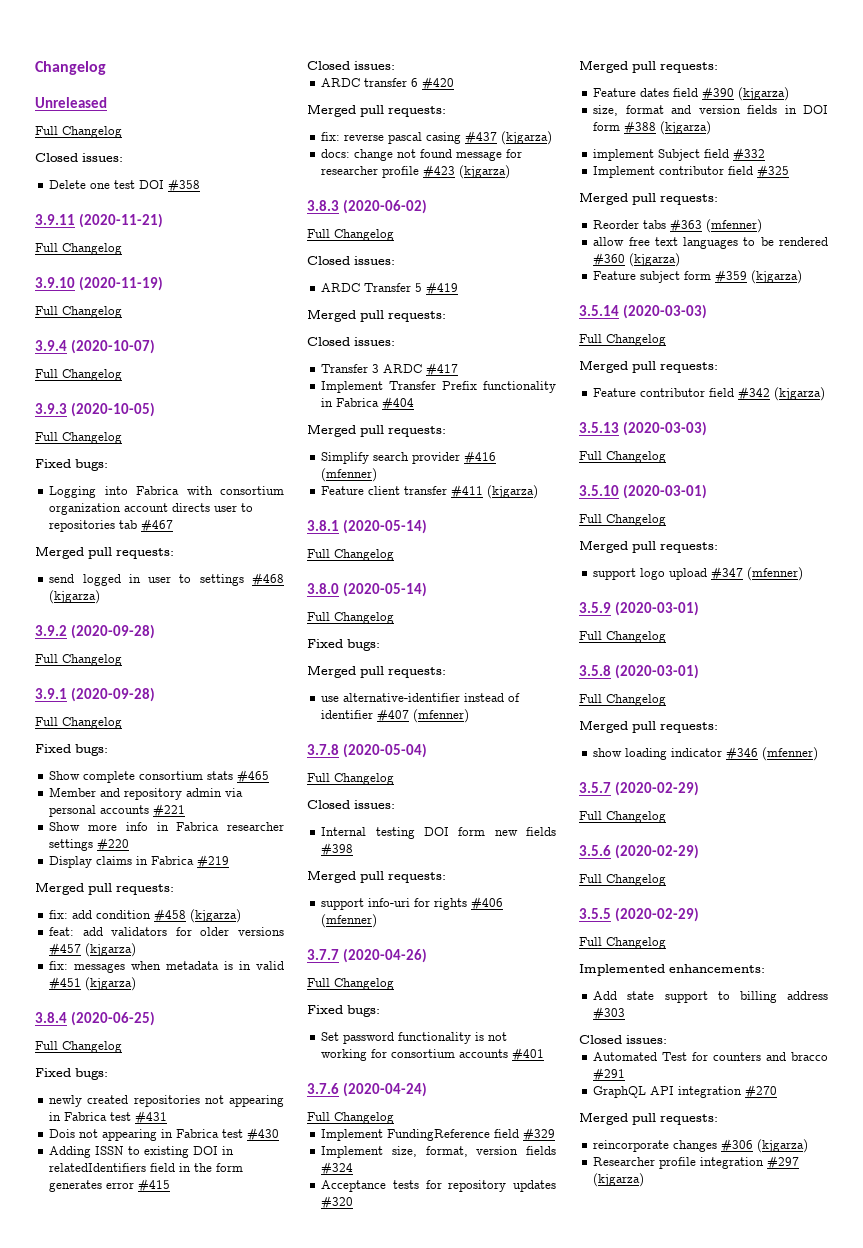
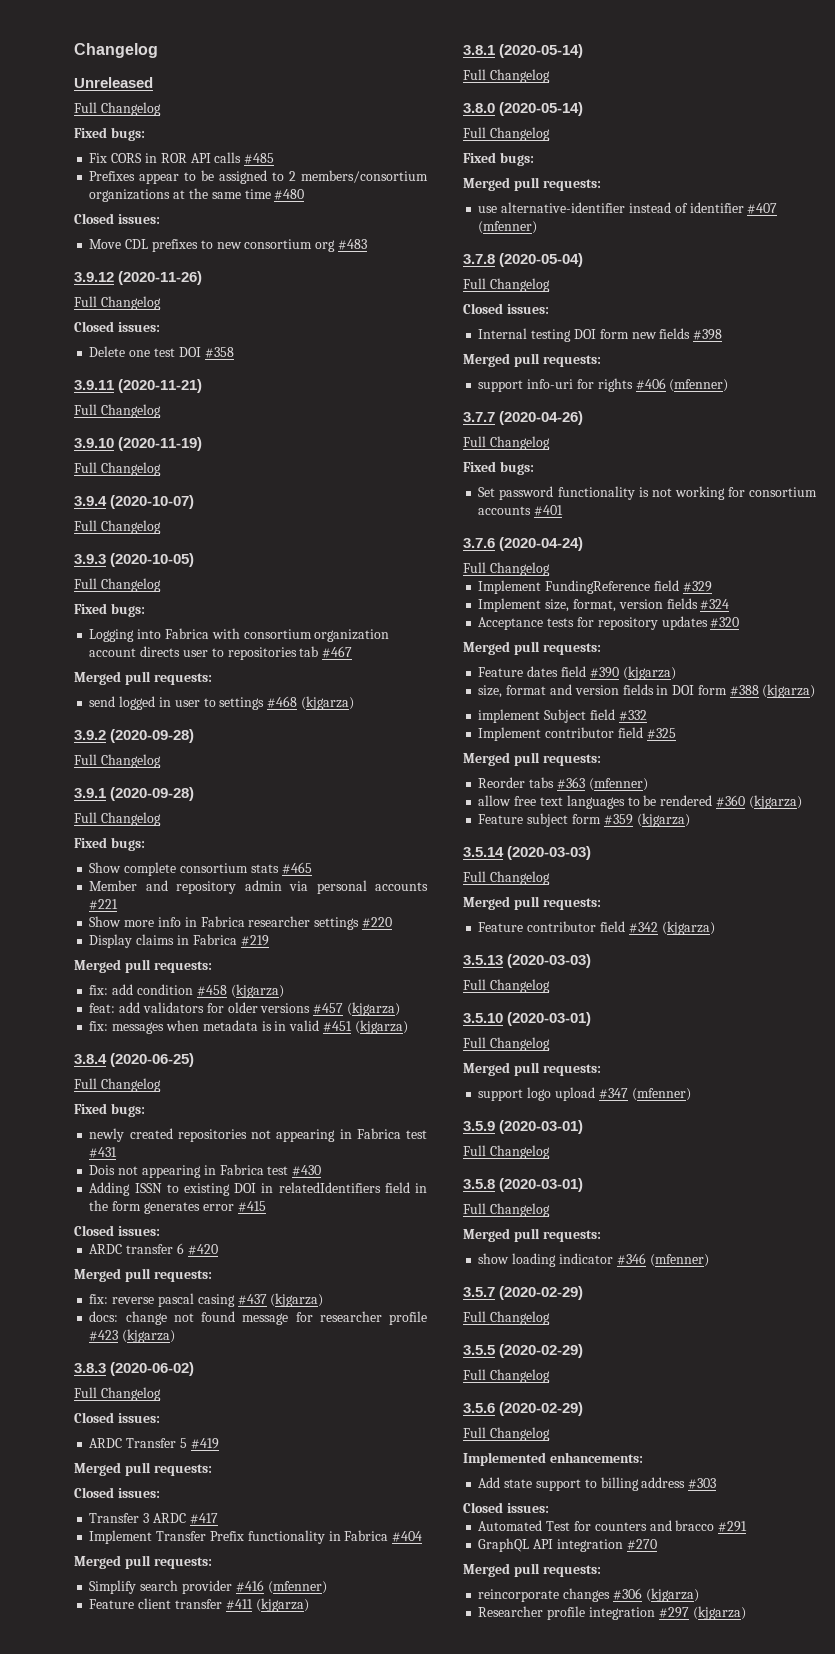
(122, 132) none -> [74,127,145,141] [89,152,275,164] [89,170,428,184] [89,188,305,202] [74,213,160,224] [89,239,367,252] [74,271,203,285] [74,296,161,310] // Fixed bugs: // Fix CORS in ROR API calls #485 // Prefixes appear to be assigned to 2 members/consortium organizations at the same time #480 // Closed issues: // Move CDL prefixes to new consortium org #483 // 3.9.12 (2020-11-26) // Full Changelog
[579,844,700,859] [579,874,666,886] [579,908,611,919] 3.5.6 (2020-02-29) // Full Changelog // 3.5.5 -> [463,1344,584,1358] [463,1369,550,1383] [463,1403,495,1413] 3.5.5 (2020-02-29) // Full Changelog // 3.5.6

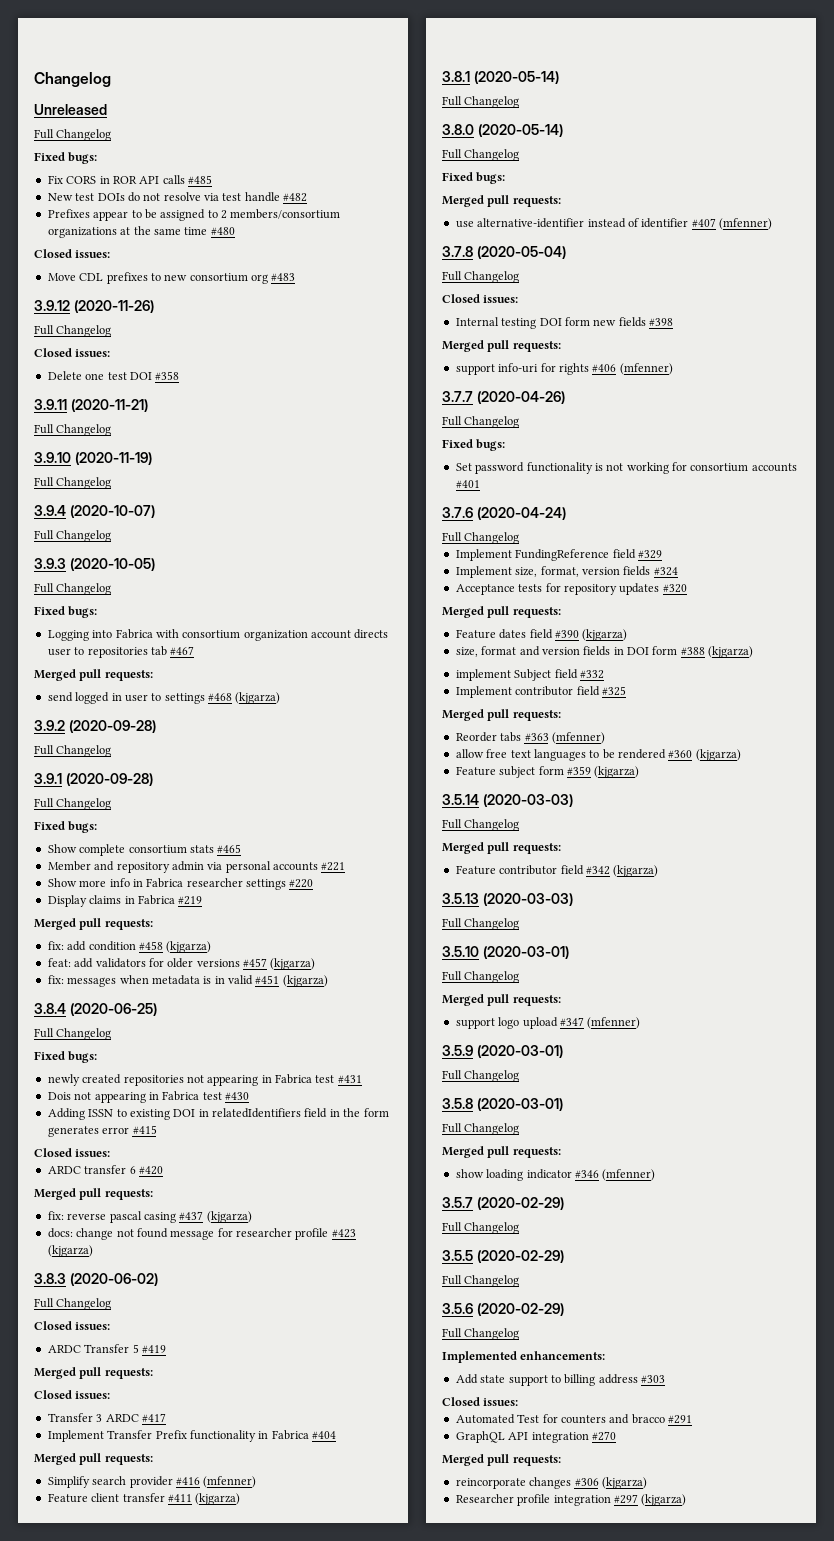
(275, 158) none -> [47,192,308,202] // New test DOIs do not resolve via test handle #482

